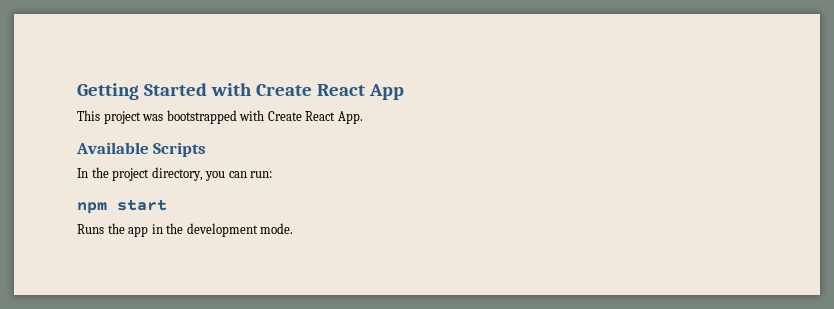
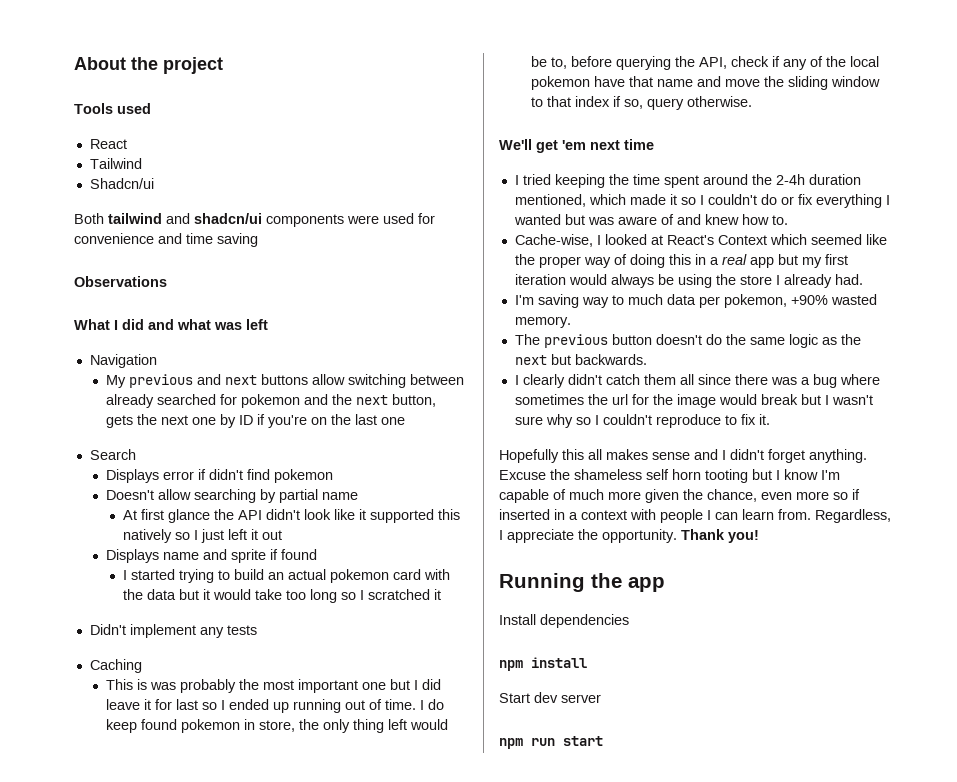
[77,83,404,100] [77,110,363,124] [76,142,207,157] [77,167,273,181] [77,199,167,214] [77,223,294,237] Getting Started with Create React App // This project was bootstrapped with Create React App. // Available Scripts // In the project directory, you can run: // npm start // Runs the app in the development mode. -> [74,57,223,74] [74,103,151,114] [89,139,127,149] [89,158,142,169] [89,178,154,189] [74,213,435,227] [74,233,258,247] [74,276,167,287] [74,319,268,330] [89,354,157,368] [106,374,465,388] [106,394,437,408] [106,414,406,428] [89,449,136,460] [106,469,334,483] [106,489,359,503] [123,509,461,523] [123,529,283,543] [106,549,318,563] [123,569,451,583] [123,589,442,603] [89,624,257,638] [89,659,142,673] [106,679,442,693] [106,699,445,713] [106,719,449,733] [531,56,880,70] [531,76,881,90] [531,96,753,110] [499,139,654,153] [514,174,861,188] [514,194,890,208] [513,214,788,225] [514,234,887,247] [514,254,848,268] [514,274,863,288] [514,294,877,308] [514,316,571,328] [514,334,861,348] [514,354,647,365] [514,374,880,388] [514,394,873,408] [514,414,770,428] [499,449,867,463] [499,469,840,483] [499,489,860,503] [499,509,891,523] [499,529,759,543] [499,573,665,592] [499,614,629,628] [499,657,587,671] [499,692,601,703] [499,736,603,749] About the project // Tools used // React // Tailwind // Shadcn/ui // Both tailwind and shadcn/ui components were used for convenience and time saving // Observations // What I did and what was left // Navigation // My previous and next buttons allow switching between already searched for pokemon and the next button, gets the next one by ID if you're on the last one // Search // Displays error if didn't find pokemon // Doesn't allow searching by partial name // At first glance the API didn't look like it supported this natively so I just left it out // Displays name and sprite if found // I started trying to build an actual pokemon card with the data but it would take too long so I scratched it // Didn't implement any tests // Caching // This is was probably the most important one but I did leave it for last so I ended up running out of time. I do keep found pokemon in store, the only thing left would be to, before querying the API, check if any of the local pokemon have that name and move the sliding window to that index if so, query otherwise. // We'll get 'em next time // I tried keeping the time spent around the 2-4h duration mentioned, which made it so I couldn't do or fix everything I wanted but was aware of and knew how to. // Cache-wise, I looked at React's Context which seemed like the proper way of doing this in a real app but my first iteration would always be using the store I already had. // I'm saving way to much data per pokemon, +90% wasted memory. // The previous button doesn't do the same logic as the next but backwards. // I clearly didn't catch them all since there was a bug where sometimes the url for the image would break but I wasn't sure why so I couldn't reproduce to fix it. // Hopefully this all makes sense and I didn't forget anything. Excuse the shameless self horn tooting but I know I'm capable of much more given the chance, even more so if inserted in a context with people I can learn from. Regardless, I appreciate the opportunity. Thank you! // Running the app // Install dependencies // npm install // Start dev server // npm run start

